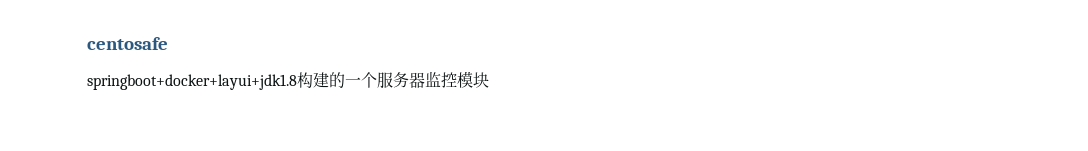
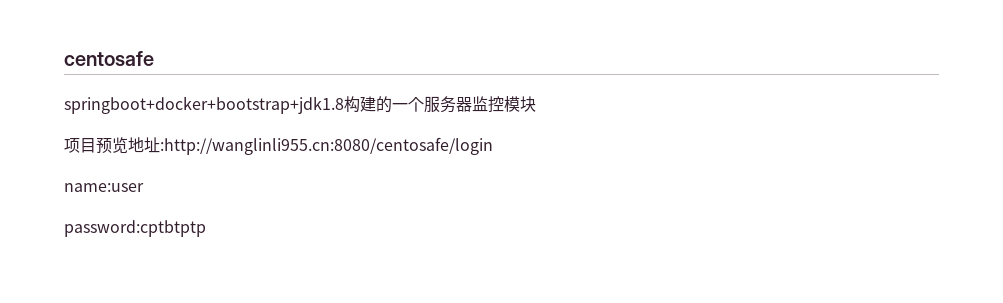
[87,74,297,90] springboot+docker+layui+jdk1.8 -> [64,96,344,114] springboot+docker+bootstrap+jdk1.8
(489, 80) none -> [64,137,493,155] [64,183,144,192] [64,220,206,237] // 项目预览地址:http://wanglinli955.cn:8080/centosafe/login // name:user // password:cptbtptp

